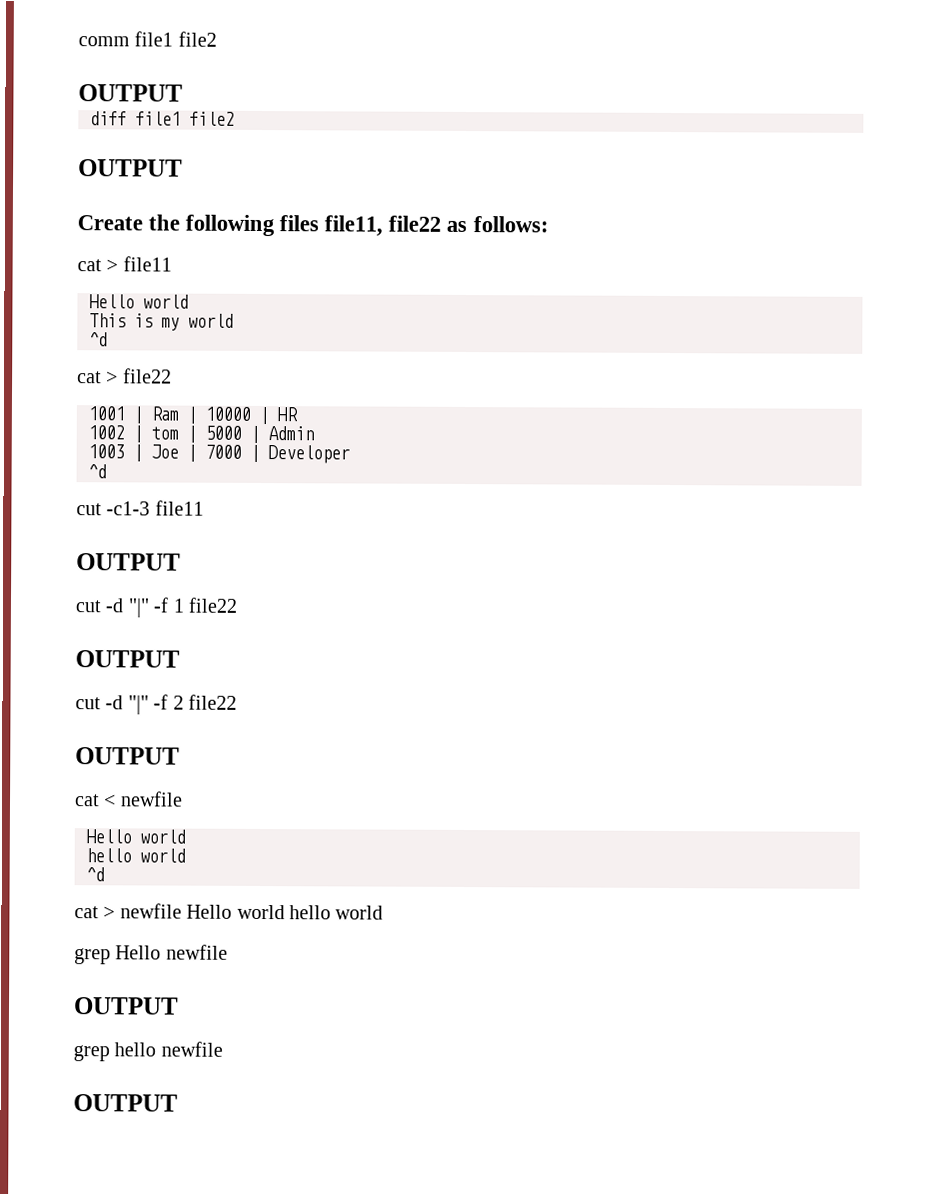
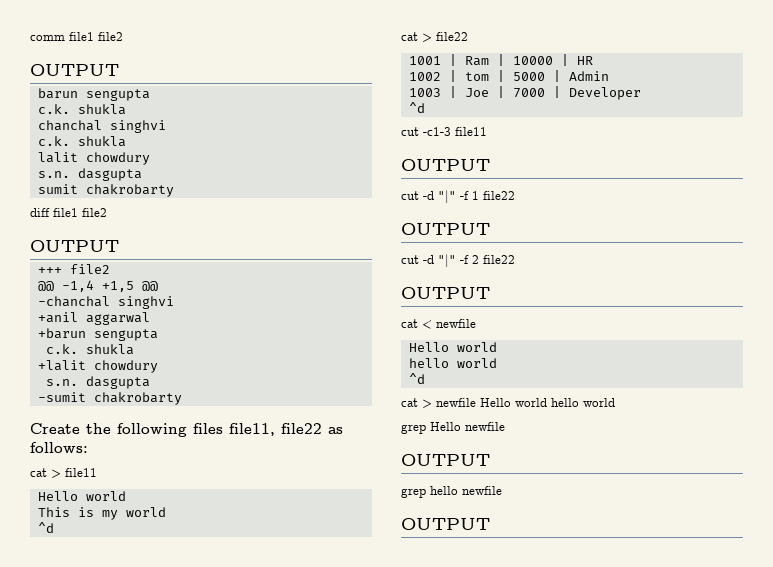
[90,111,235,126] [78,159,183,177] diff file1 file2 // OUTPUT -> [37,88,150,101] [37,104,126,115] [37,120,166,133] [37,136,126,147] [37,152,150,165] [37,168,142,181] [37,184,174,197] [30,208,107,217] [30,240,119,252] [37,264,110,274] [37,280,158,292] [37,296,174,309] [37,312,150,325] [37,328,158,341] [45,344,134,355] [37,360,158,373] [45,376,150,389] [37,392,182,405] barun sengupta // c.k. shukla // chanchal singhvi // c.k. shukla // lalit chowdury // s.n. dasgupta // sumit chakrobarty // diff file1 file2 // OUTPUT // +++ file2 // @@ -1,4 +1,5 @@ // -chanchal singhvi // +anil aggarwal // +barun sengupta // c.k. shukla // +lalit chowdury // s.n. dasgupta // -sumit chakrobarty

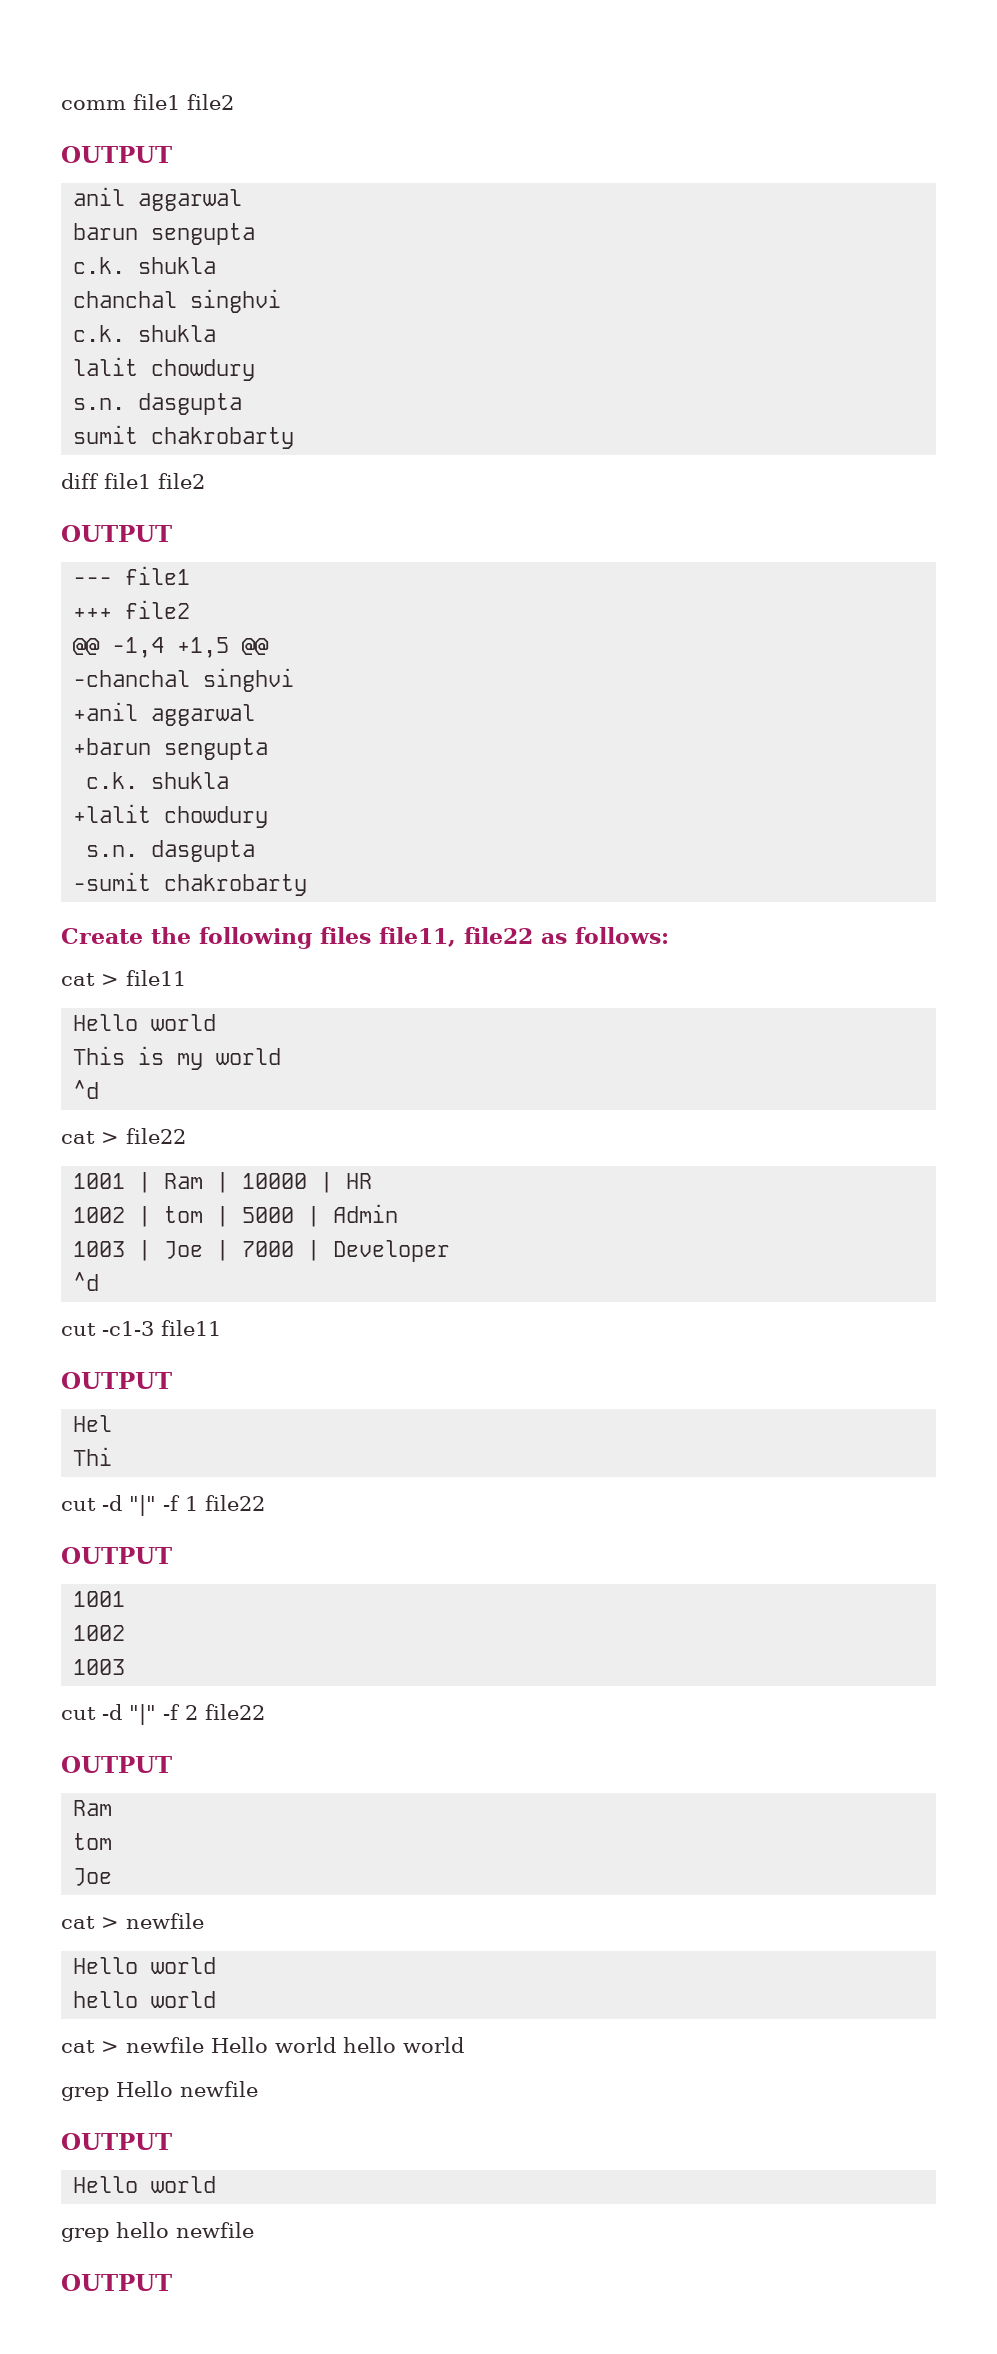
(119, 70) none -> [73,187,243,211] // anil aggarwal
(119, 246) none -> [73,566,191,585] // --- file1
(490, 165) none -> [73,1415,113,1432] [73,1447,113,1466] // Hel // Thi
(490, 229) none -> [73,1591,126,1607] [73,1625,126,1641] [73,1659,126,1675] // 1001 // 1002 // 1003
[401,319,432,329] // cat < -> [73,1800,113,1816] [73,1833,113,1850] [73,1868,113,1886] [61,1916,119,1929] // Ram // tom // Joe // cat >
[408,373,425,384] // ^d -> (217, 1999) none
(490, 460) none -> [73,2176,217,2193] // Hello world

